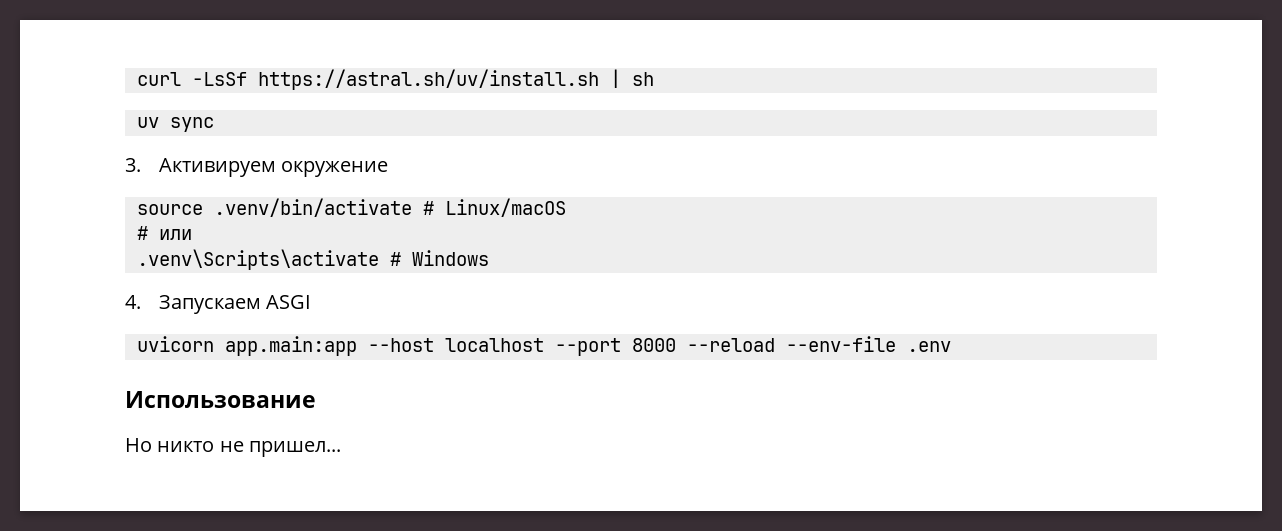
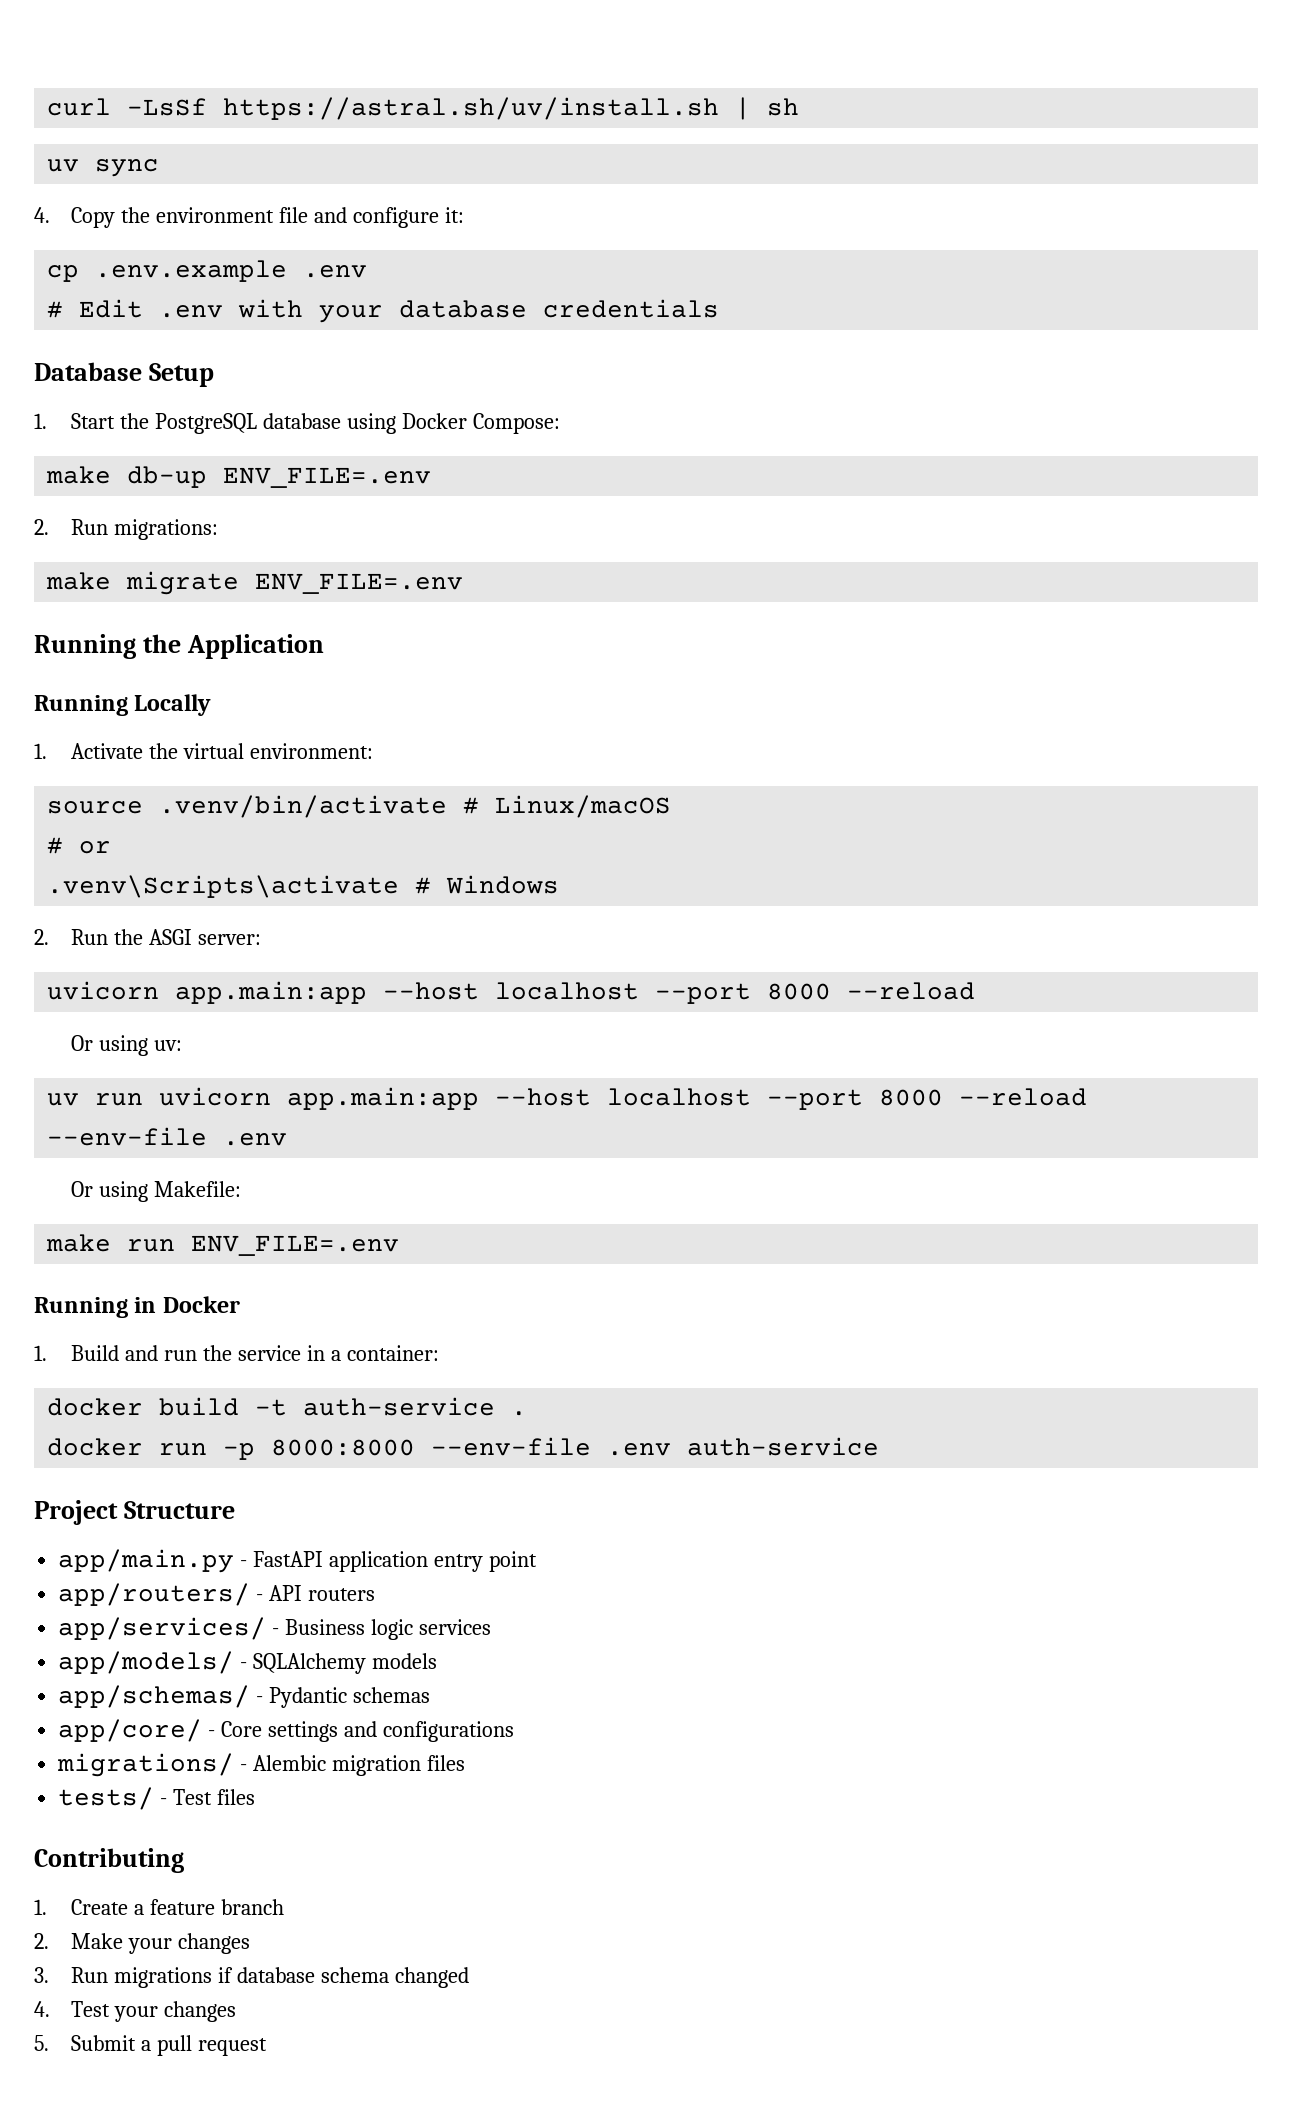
[125,158,389,177] 3. Активируем окружение -> [34,207,465,228] [47,260,368,282] [47,299,720,323] [34,362,214,387] [34,413,561,434] [46,466,432,488] [34,519,219,540] [46,571,464,595] [34,634,324,659] [34,694,212,716] [34,743,374,759] 4. Copy the environment file and configure it: // cp .env.example .env // # Edit .env with your database credentials // Database Setup // 1. Start the PostgreSQL database using Docker Compose: // make db-up ENV_FILE=.env // 2. Run migrations: // make migrate ENV_FILE=.env // Running the Application // Running Locally // 1. Activate the virtual environment:
[158,229,192,240] или -> [79,841,112,854] or
[125,295,262,314] 4. Запускаем -> [34,929,144,945] 2. Run the
[136,336,951,356] [125,391,316,408] [125,438,341,457] // uvicorn app.main:app --host localhost --port 8000 --reload --env-file .env // Использование // Но никто не пришел... -> [198,934,262,945] [47,981,976,1004] [71,1035,183,1056] [47,1087,1088,1110] [47,1127,288,1146] [71,1181,242,1202] [46,1234,400,1256] [34,1296,240,1318] [34,1345,439,1361] [47,1397,528,1416] [47,1437,880,1460] [34,1500,235,1525] [58,1549,537,1573] [58,1583,376,1606] [58,1617,491,1640] [58,1651,438,1674] [58,1685,431,1708] [58,1719,514,1742] [57,1753,465,1777] [58,1787,256,1810] [34,1848,184,1873] [34,1899,285,1915] [34,1933,251,1954] [34,1967,470,1988] [34,2001,237,2022] [34,2035,268,2056] server: // uvicorn app.main:app --host localhost --port 8000 --reload // Or using uv: // uv run uvicorn app.main:app --host localhost --port 8000 --reload --env-file .env // Or using Makefile: // make run ENV_FILE=.env // Running in Docker // 1. Build and run the service in a container: // docker build -t auth-service . // docker run -p 8000:8000 --env-file .env auth-service // Project Structure // app/main.py - FastAPI application entry point // app/routers/ - API routers // app/services/ - Business logic services // app/models/ - SQLAlchemy models // app/schemas/ - Pydantic schemas // app/core/ - Core settings and configurations // migrations/ - Alembic migration files // tests/ - Test files // Contributing // 1. Create a feature branch // 2. Make your changes // 3. Run migrations if database schema changed // 4. Test your changes // 5. Submit a pull request

